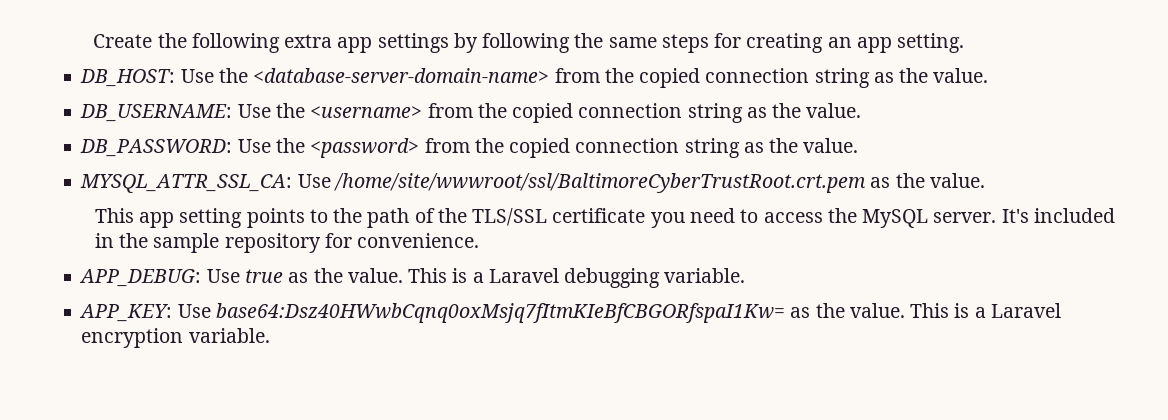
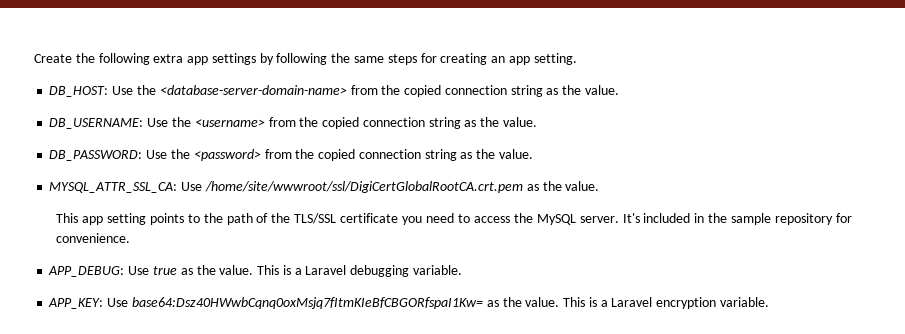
[333,173,866,193] /home/site/wwwroot/ssl/BaltimoreCyberTrustRoot.crt.pem -> [204,181,523,193] /home/site/wwwroot/ssl/DigiCertGlobalRootCA.crt.pem

